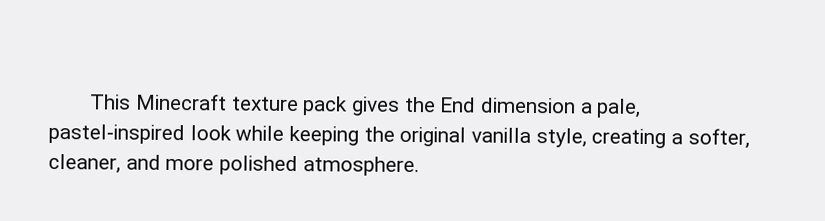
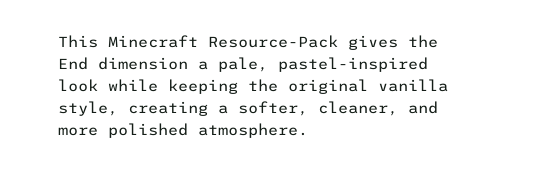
[230,96,349,116] texture pack -> [208,35,338,48] Resource-Pack

